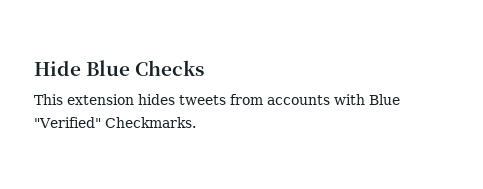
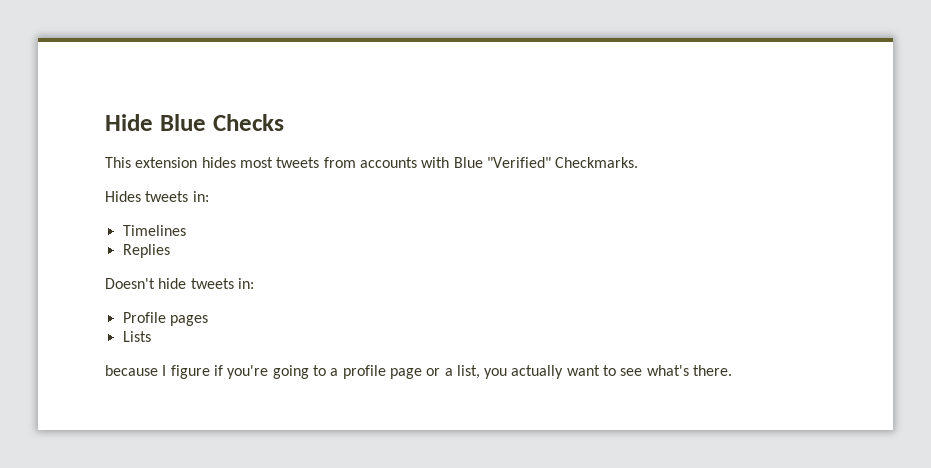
(175, 99) none -> [239,157,273,168] most
(196, 122) none -> [105,191,209,202] [122,225,186,236] [122,244,170,258] [105,278,254,289] [122,312,208,326] [122,331,151,342] [105,365,733,379] // Hides tweets in: // Timelines // Replies // Doesn't hide tweets in: // Profile pages // Lists // because I figure if you're going to a profile page or a list, you actually want to see what's there.

